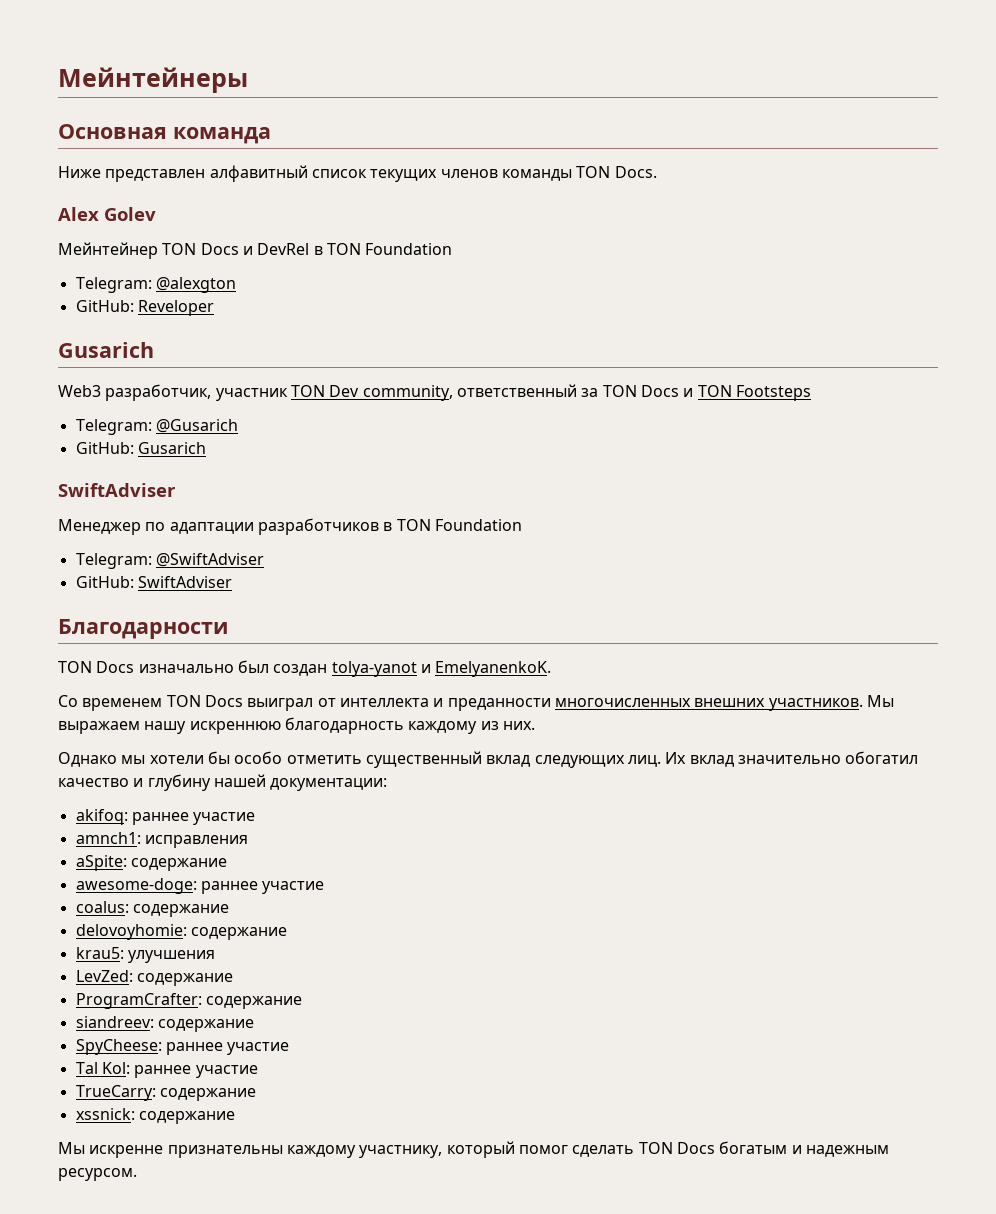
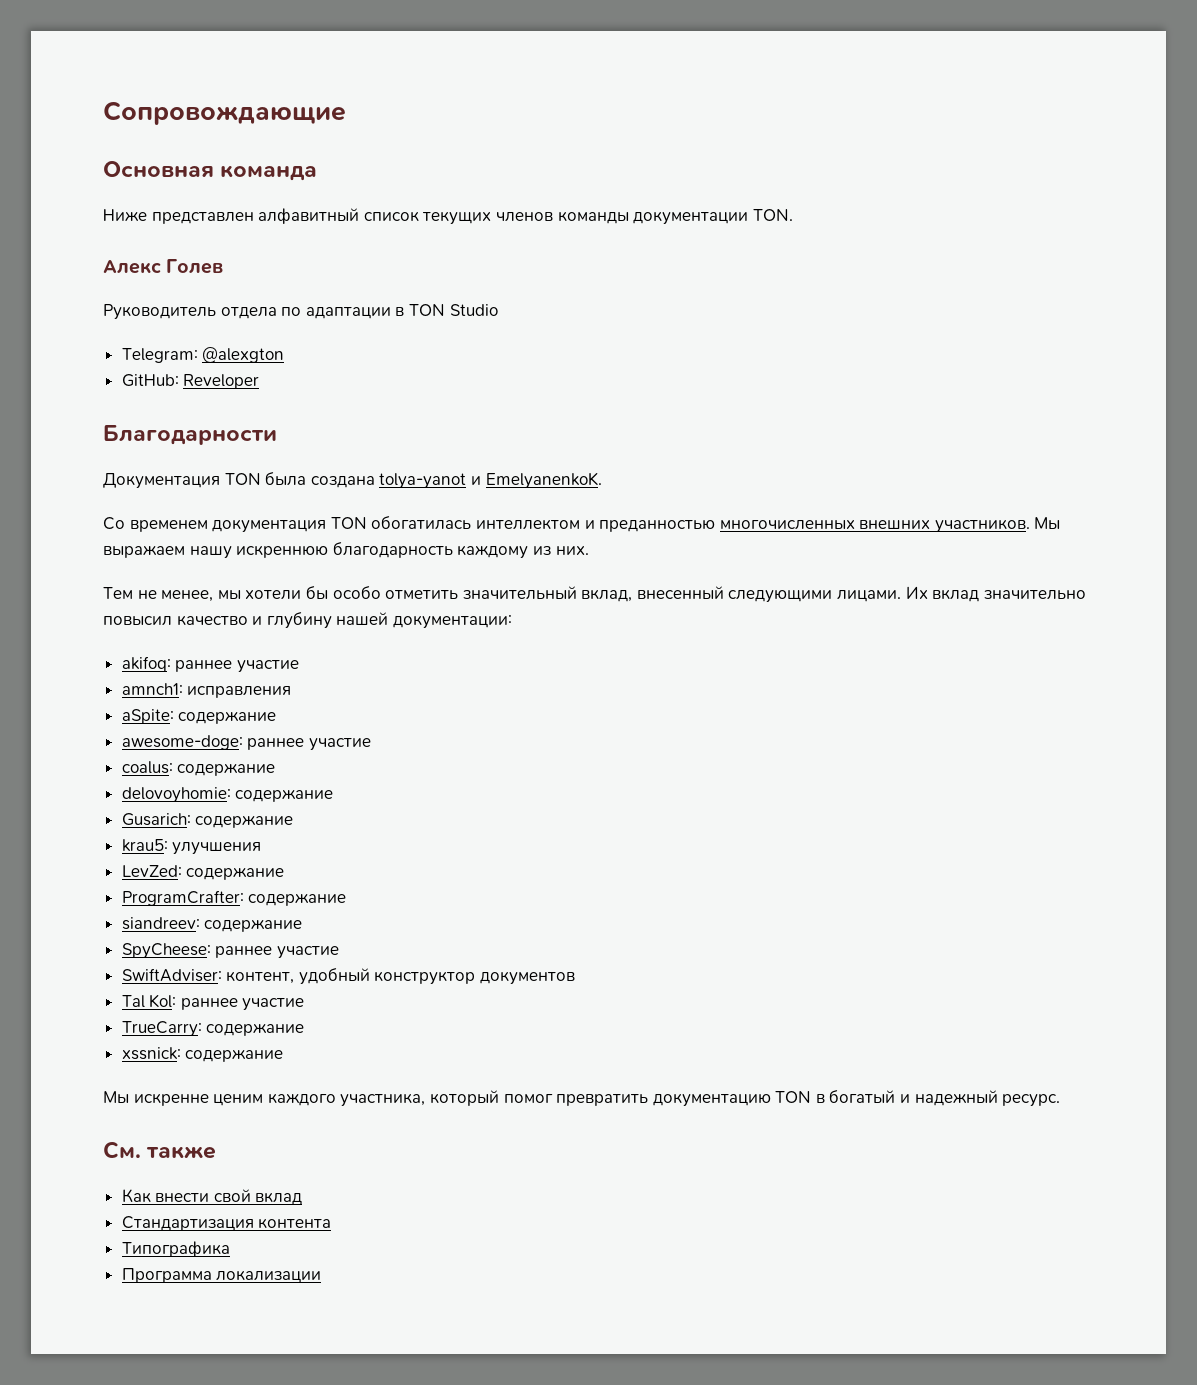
[58,67,248,93] Мейнтейнеры -> [103,101,346,125] Сопровождающие
[576,166,657,178] [58,207,156,221] [58,242,453,259] TON Docs. // Alex Golev // Мейнтейнер TON Docs и DevRel в TON Foundation -> [633,209,793,225] [103,259,224,274] [103,304,498,320] документации TON. // Алекс Голев // Руководитель отдела по адаптации в TON Studio
[58,342,154,358] [58,384,811,401] [75,419,238,435] [75,442,206,454] [58,483,176,497] [58,518,522,535] [75,553,264,569] [75,576,232,588] [58,619,228,639] [58,660,328,676] Gusarich // Web3 разработчик, участник TON Dev community, ответственный за TON Docs и TON Footsteps // Telegram: @Gusarich // GitHub: Gusarich // SwiftAdviser // Менеджер по адаптации разработчиков в TON Foundation // Telegram: @SwiftAdviser // GitHub: SwiftAdviser // Благодарности // TON Docs изначально был создан -> [103,425,277,445] [103,472,375,489] Благодарности // Документация TON была создана
[166,695,551,711] TON Docs выиграл от интеллекта и преданности -> [212,516,716,533] документация TON обогатилась интеллектом и преданностью
[58,752,117,767] Однако -> [103,587,214,602] Тем не менее,
[365,751,661,768] существенный вклад следующих лиц. -> [462,586,902,603] значительный вклад, внесенный следующими лицами.
[845,751,919,764] обогатил -> [103,616,172,626] повысил
(287, 933) none -> [121,813,294,828] // Gusarich: содержание
(290, 1048) none -> [121,968,576,985] // SwiftAdviser: контент, удобный конструктор документов
[167,1141,889,1158] [58,1168,137,1181] признательны каждому участнику, который помог сделать TON Docs богатым и надежным ресурсом. -> [213,1090,1061,1107] [103,1141,217,1159] [121,1189,303,1205] [121,1216,332,1231] [121,1241,230,1257] [121,1268,322,1283] ценим каждого участника, который помог превратить документацию TON в богатый и надежный ресурс. // См. также // Как внести свой вклад // Стандартизация контента // Типографика // Программа локализации

